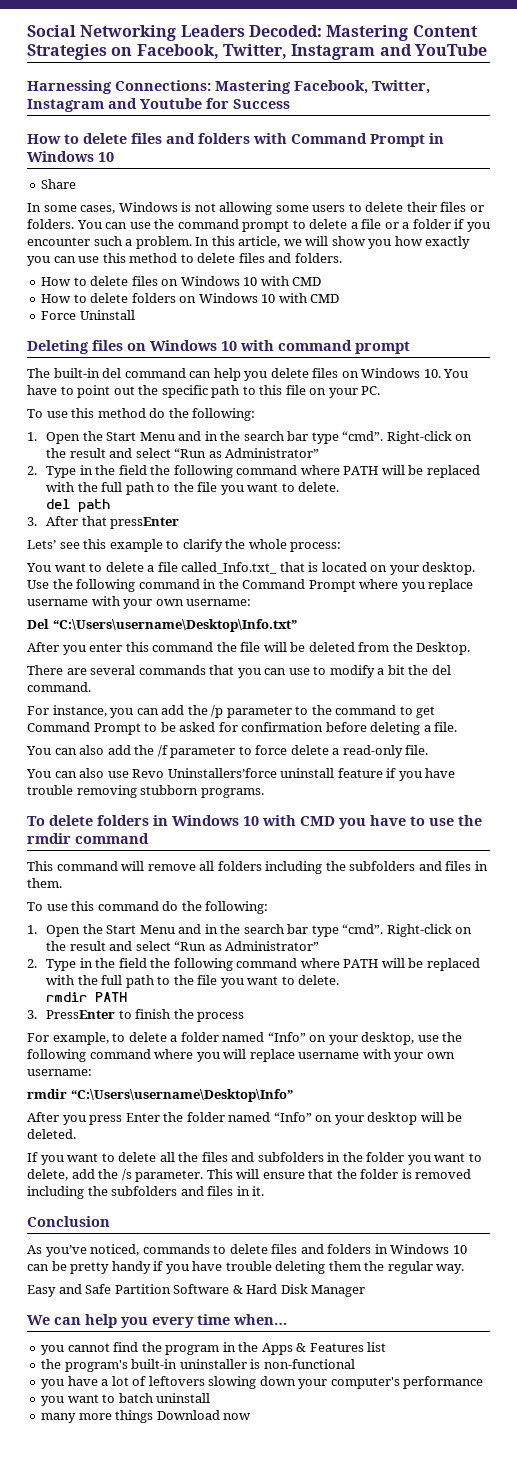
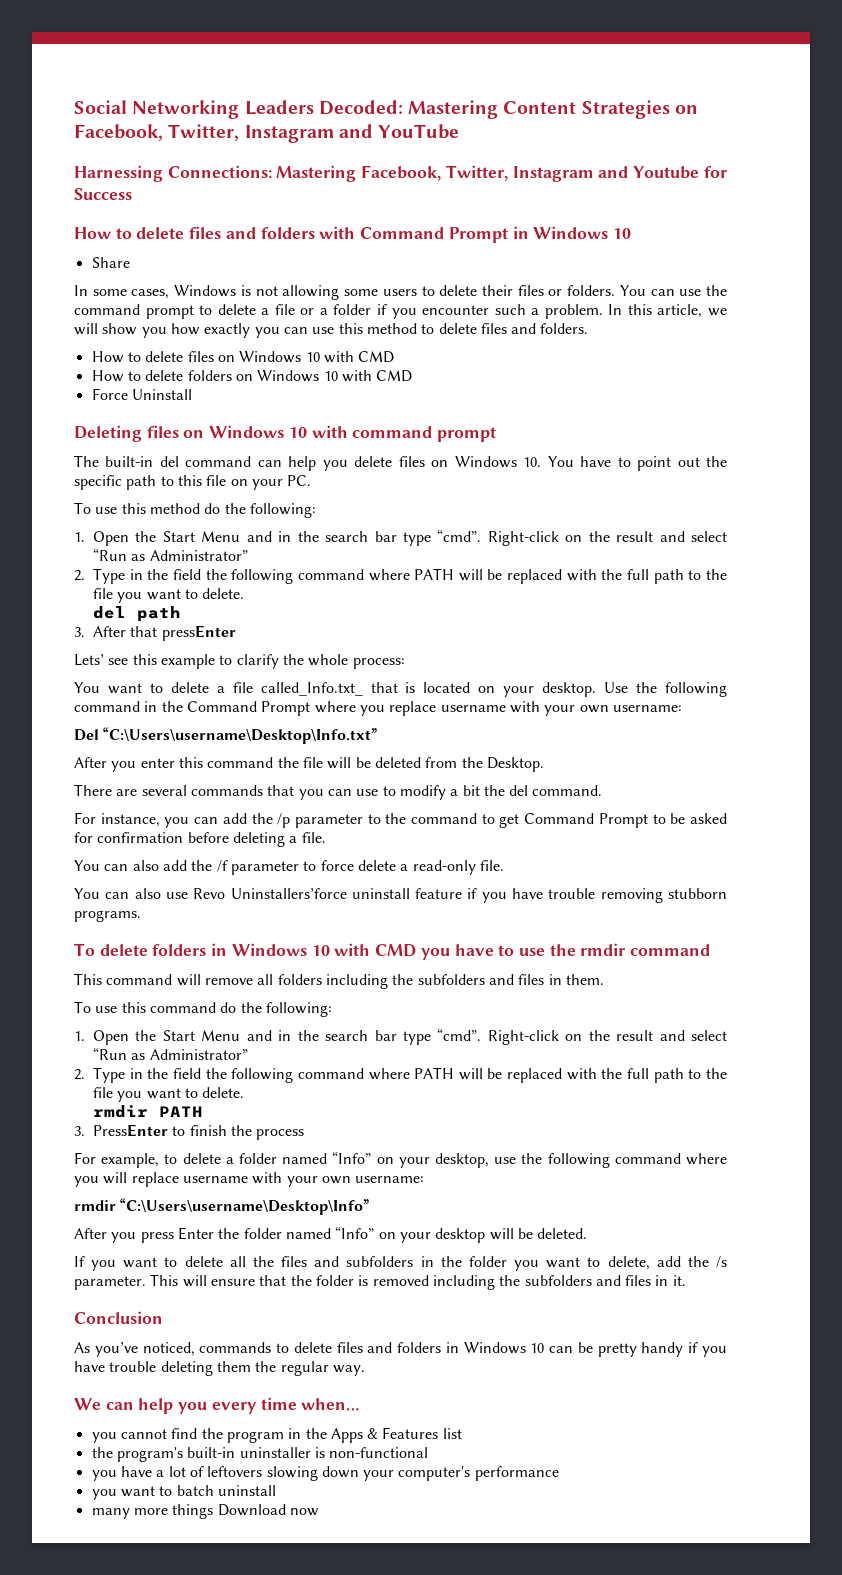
[27,1284,366,1297] // Easy and Safe Partition Software & Hard Disk Manager -> (365, 1370) none

